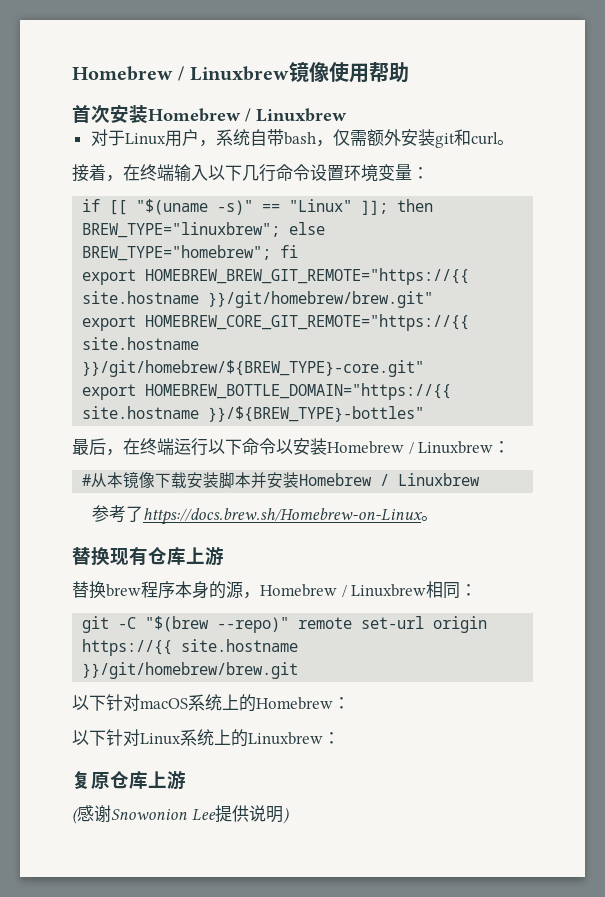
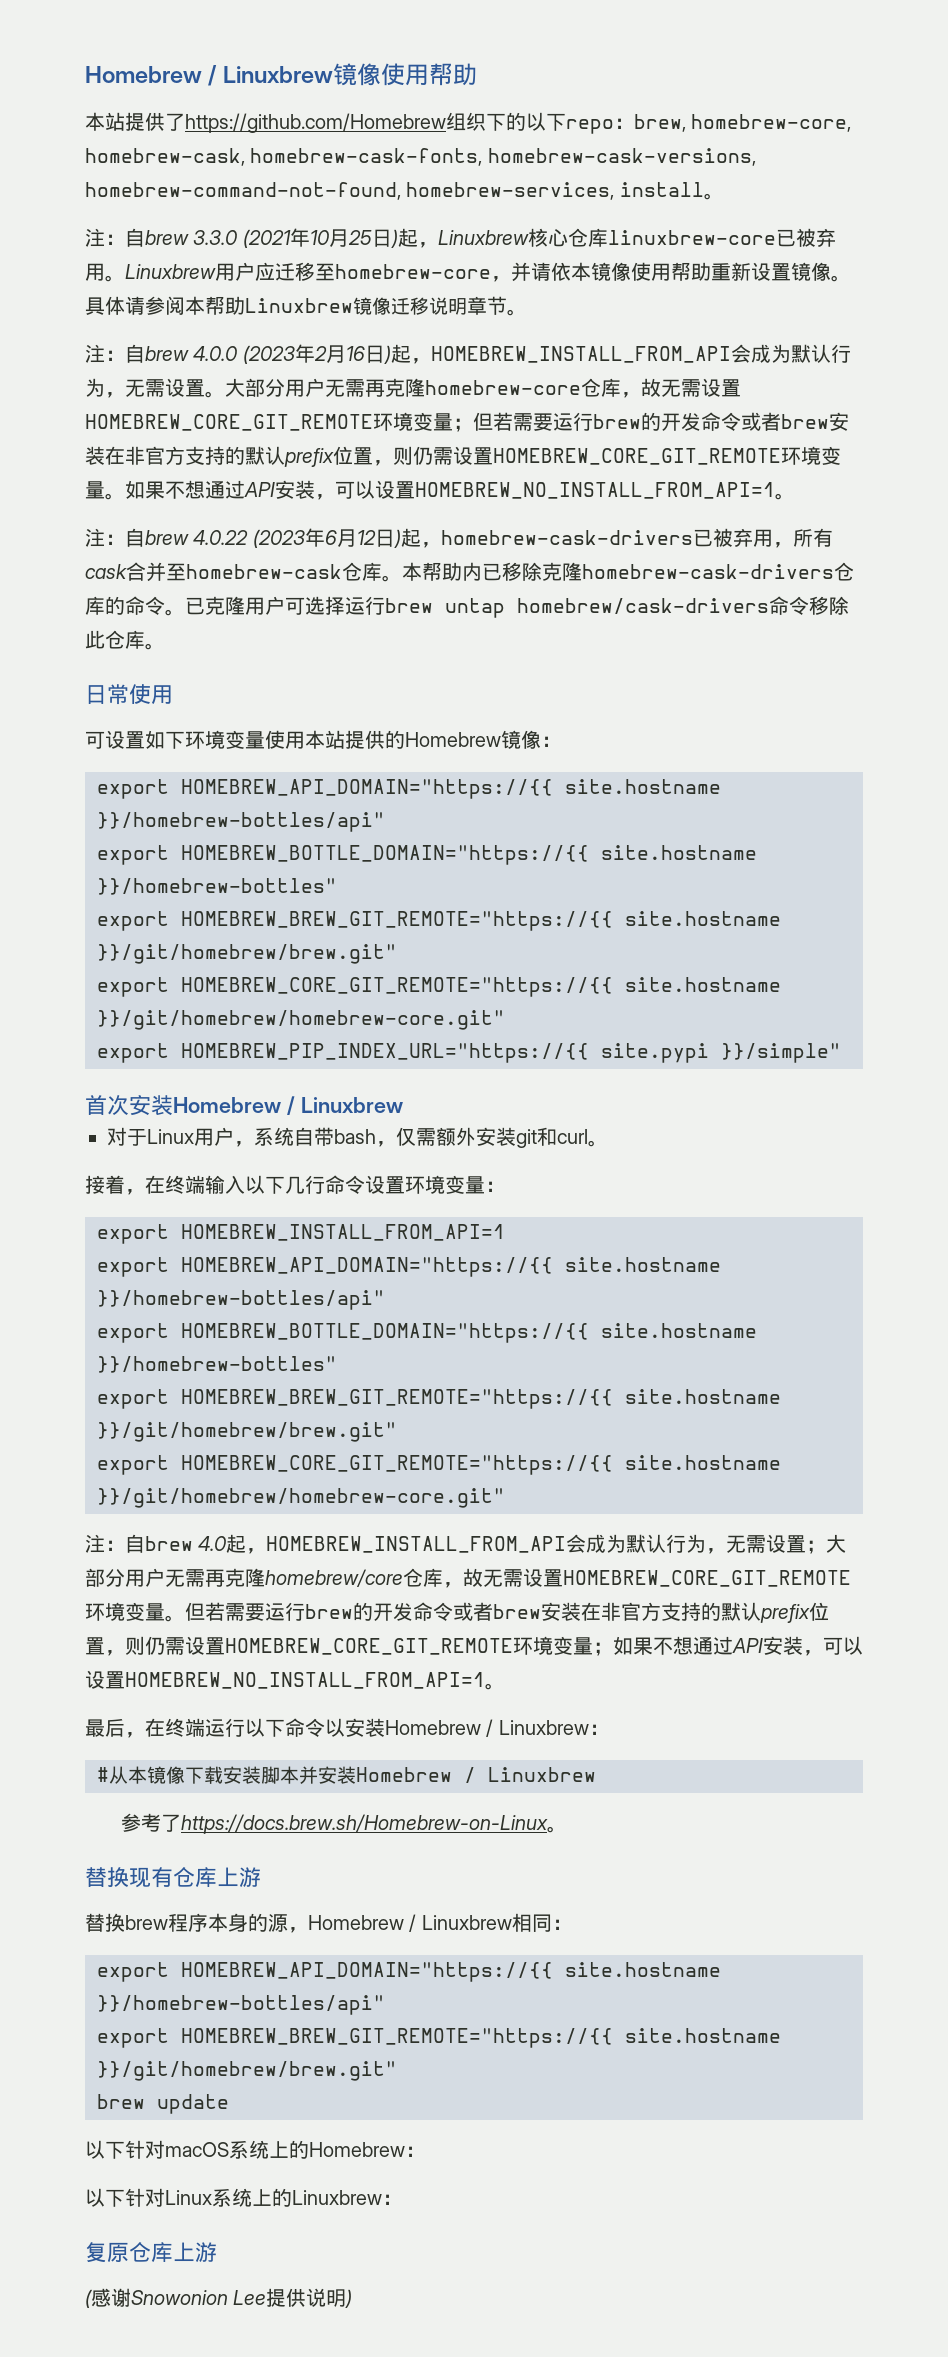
(409, 72) none -> [85,112,852,134] [85,148,756,166] [85,182,724,200] [85,228,836,248] [85,262,851,282] [85,296,527,316] [85,344,851,364] [85,378,741,398] [85,412,849,432] [85,446,841,467] [85,480,795,500] [85,528,833,548] [85,562,854,582] [85,596,849,618] [85,630,165,650] [85,684,173,705] [85,730,561,749] [97,779,721,799] [97,812,385,832] [97,845,757,865] [97,878,337,895] [97,911,781,931] [97,944,397,964] [97,977,781,997] [97,1010,505,1030] [97,1043,841,1063] // 本站提供了https://github.com/Homebrew组织下的以下repo：brew, homebrew-core, homebrew-cask, homebrew-cask-fonts, homebrew-cask-versions, homebrew-command-not-found, homebrew-services, install。 // 注：自brew 3.3.0 (2021年10月25日)起，Linuxbrew核心仓库linuxbrew-core已被弃用。Linuxbrew用户应迁移至homebrew-core，并请依本镜像使用帮助重新设置镜像。具体请参阅本帮助Linuxbrew镜像迁移说明章节。 // 注：自brew 4.0.0 (2023年2月16日)起，HOMEBREW_INSTALL_FROM_API会成为默认行为，无需设置。大部分用户无需再克隆homebrew-core仓库，故无需设置HOMEBREW_CORE_GIT_REMOTE环境变量；但若需要运行brew的开发命令或者brew安装在非官方支持的默认prefix位置，则仍需设置HOMEBREW_CORE_GIT_REMOTE环境变量。如果不想通过API安装，可以设置HOMEBREW_NO_INSTALL_FROM_API=1。 // 注：自brew 4.0.22 (2023年6月12日)起，homebrew-cask-drivers已被弃用，所有cask合并至homebrew-cask仓库。本帮助内已移除克隆homebrew-cask-drivers仓库的命令。已克隆用户可选择运行brew untap homebrew/cask-drivers命令移除此仓库。 // 日常使用 // 可设置如下环境变量使用本站提供的Homebrew镜像： // export HOMEBREW_API_DOMAIN="https://{{ site.hostname }}/homebrew-bottles/api" // export HOMEBREW_BOTTLE_DOMAIN="https://{{ site.hostname }}/homebrew-bottles" // export HOMEBREW_BREW_GIT_REMOTE="https://{{ site.hostname }}/git/homebrew/brew.git" // export HOMEBREW_CORE_GIT_REMOTE="https://{{ site.hostname }}/git/homebrew/homebrew-core.git" // export HOMEBREW_PIP_INDEX_URL="https://{{ site.pypi }}/simple"
[82,199,434,215] [82,222,326,238] [82,245,299,261] [82,268,470,285] [82,291,434,308] [82,314,470,331] [82,337,200,350] [82,360,425,377] [82,383,452,400] [82,406,425,422] if [[ "$(uname -s)" == "Linux" ]]; then BREW_TYPE="linuxbrew"; else BREW_TYPE="homebrew"; fi // export HOMEBREW_BREW_GIT_REMOTE="https://{{ site.hostname }}/git/homebrew/brew.git" // export HOMEBREW_CORE_GIT_REMOTE="https://{{ site.hostname }}/git/homebrew/${BREW_TYPE}-core.git" // export HOMEBREW_BOTTLE_DOMAIN="https://{{ site.hostname }}/${BREW_TYPE}-bottles" -> [97,1224,505,1244] [97,1257,721,1277] [97,1290,385,1310] [97,1323,757,1343] [97,1356,337,1373] [97,1389,781,1409] [97,1422,397,1442] [97,1455,781,1475] [97,1488,505,1508] [85,1534,847,1554] [85,1568,851,1588] [85,1602,829,1623] [85,1636,863,1656] [85,1670,505,1690] export HOMEBREW_INSTALL_FROM_API=1 // export HOMEBREW_API_DOMAIN="https://{{ site.hostname }}/homebrew-bottles/api" // export HOMEBREW_BOTTLE_DOMAIN="https://{{ site.hostname }}/homebrew-bottles" // export HOMEBREW_BREW_GIT_REMOTE="https://{{ site.hostname }}/git/homebrew/brew.git" // export HOMEBREW_CORE_GIT_REMOTE="https://{{ site.hostname }}/git/homebrew/homebrew-core.git" // 注：自brew 4.0起，HOMEBREW_INSTALL_FROM_API会成为默认行为，无需设置；大部分用户无需再克隆homebrew/core仓库，故无需设置HOMEBREW_CORE_GIT_REMOTE环境变量。但若需要运行brew的开发命令或者brew安装在非官方支持的默认prefix位置，则仍需设置HOMEBREW_CORE_GIT_REMOTE环境变量；如果不想通过API安装，可以设置HOMEBREW_NO_INSTALL_FROM_API=1。
[82,616,488,633] [82,639,299,656] [82,662,299,679] git -C "$(brew --repo)" remote set-url origin https://{{ site.hostname }}/git/homebrew/brew.git -> [97,1962,721,1982] [97,1995,385,2015] [97,2028,781,2048] [97,2061,397,2081] [97,2094,229,2114] export HOMEBREW_API_DOMAIN="https://{{ site.hostname }}/homebrew-bottles/api" // export HOMEBREW_BREW_GIT_REMOTE="https://{{ site.hostname }}/git/homebrew/brew.git" // brew update

